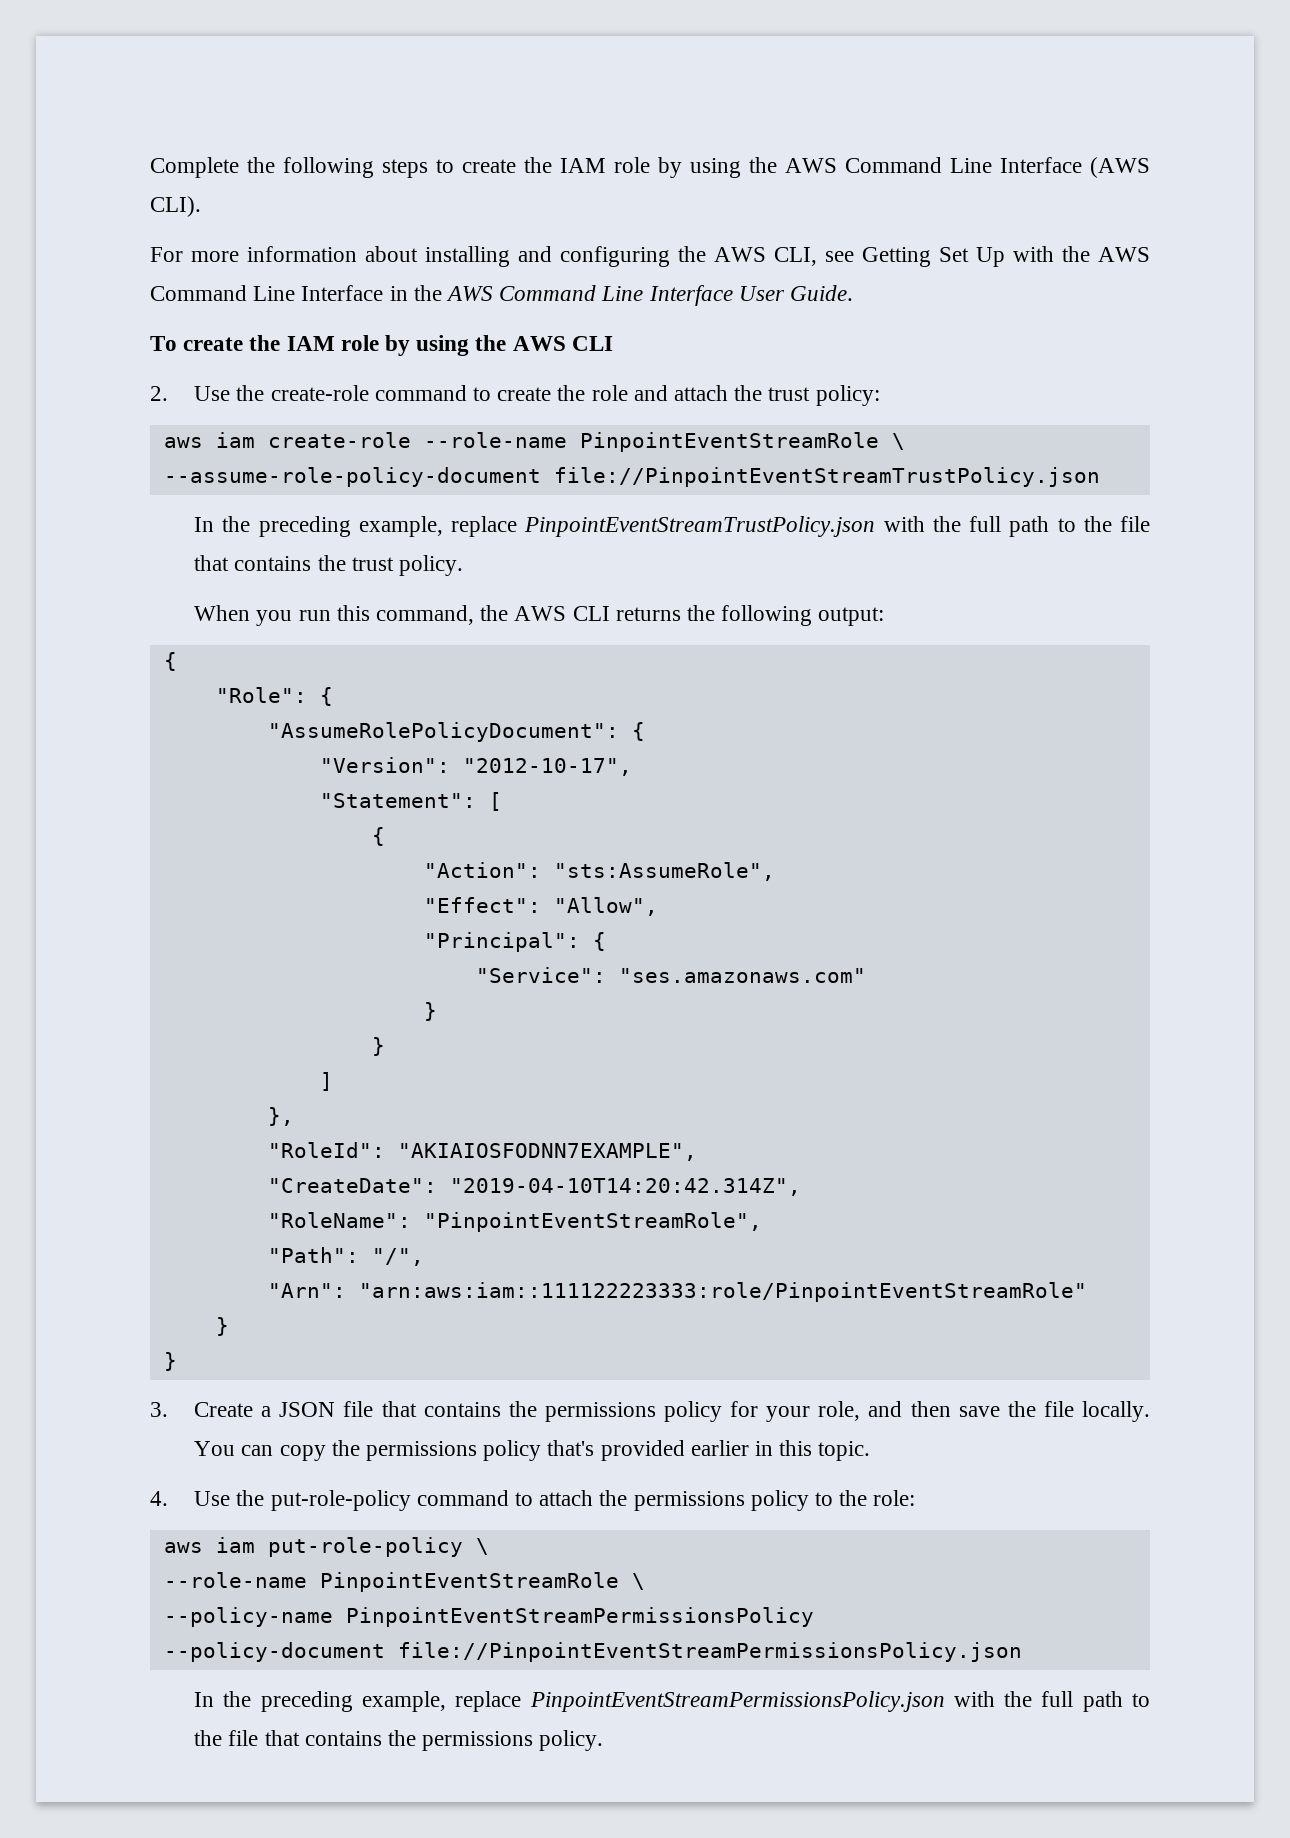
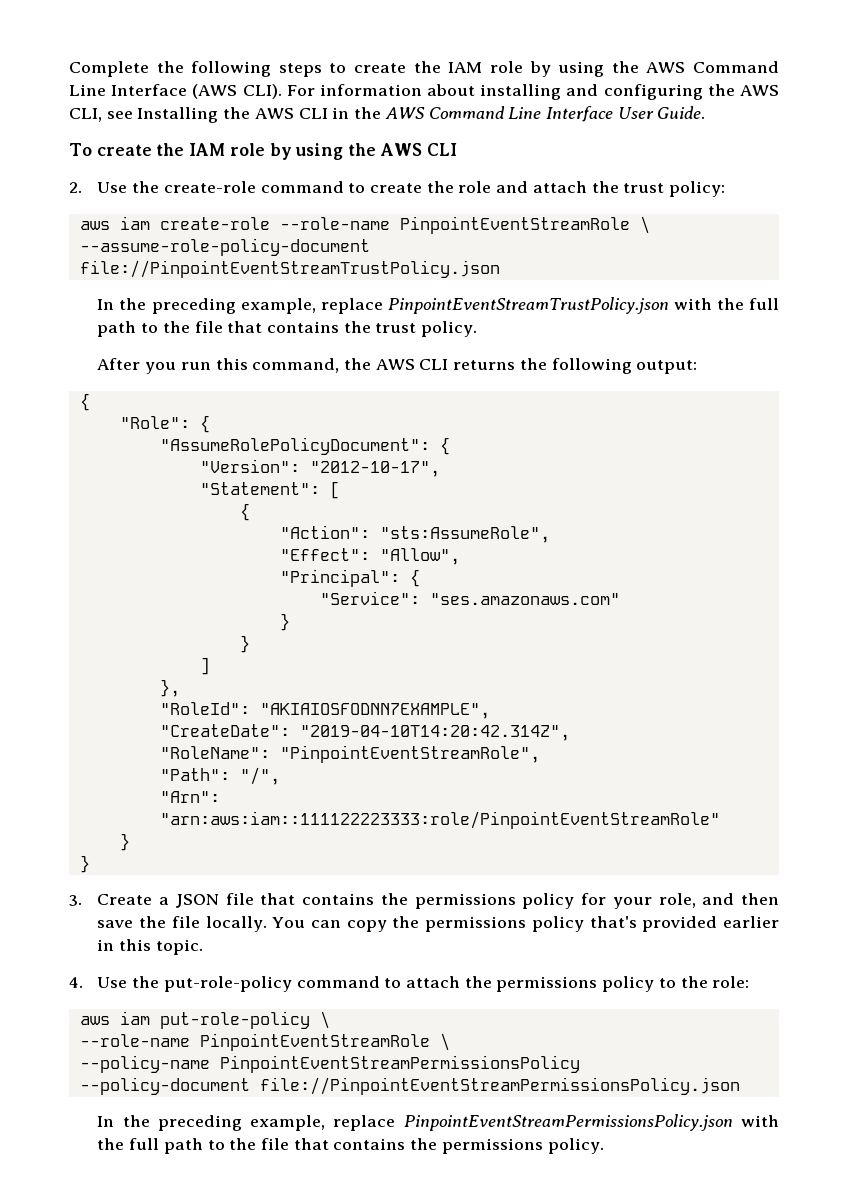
[150,247,239,262] // For more -> [286,85,315,96] For
[862,246,1150,267] [150,285,384,301] Getting Set Up with the AWS Command Line Interface -> [137,107,328,123] Installing the AWS CLI
[194,605,251,621] When -> [97,358,141,370] After

